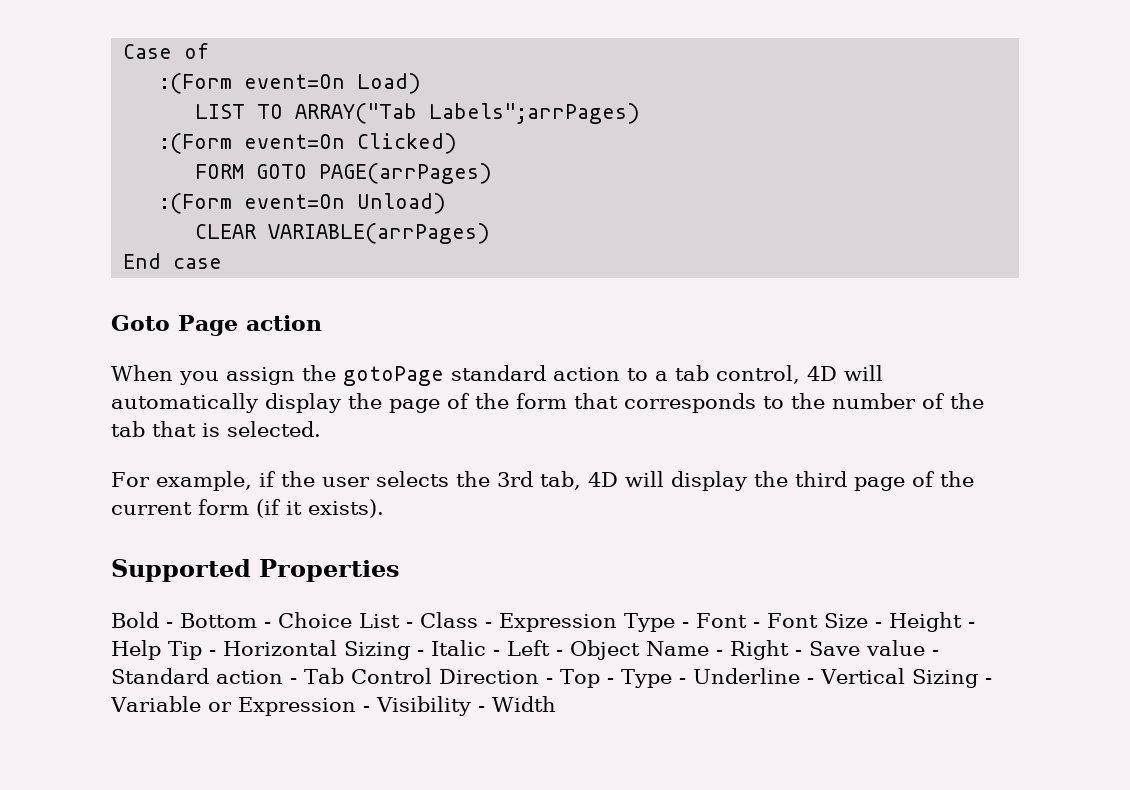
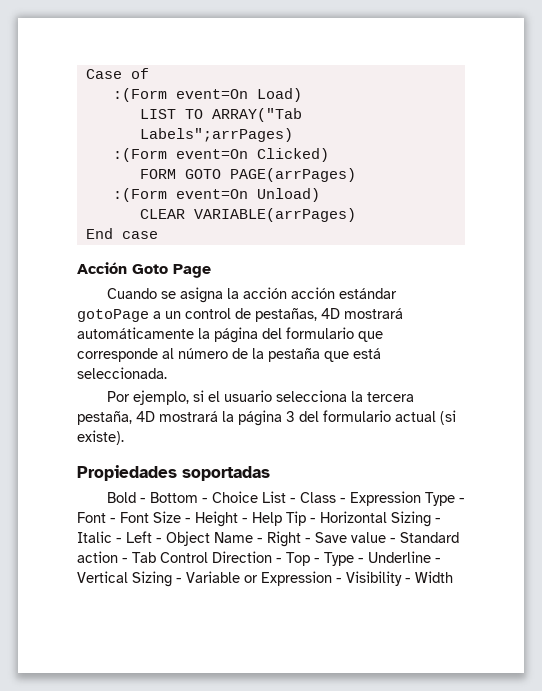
(223, 263) none -> [77,262,127,274] Acción
[245,315,322,331] [111,365,883,386] [111,393,984,413] [111,421,321,437] [111,471,974,491] [111,499,384,518] [111,559,400,582] action // When you assign the gotoPage standard action to a tab control, 4D will automatically display the page of the form that corresponds to the number of the tab that is selected. // For example, if the user selects the 3rd tab, 4D will display the third page of the current form (if it exists). // Supported Properties -> [106,287,397,303] [77,308,403,322] [77,327,383,343] [77,348,381,362] [77,367,167,379] [106,390,414,405] [77,410,456,426] [77,430,124,445] [77,465,270,481] // Cuando se asigna la acción acción estándar gotoPage a un control de pestañas, 4D mostrará automáticamente la página del formulario que corresponde al número de la pestaña que está seleccionada. // Por ejemplo, si el usuario selecciona la tercera pestaña, 4D mostrará la página 3 del formulario actual (si existe). // Propiedades soportadas

